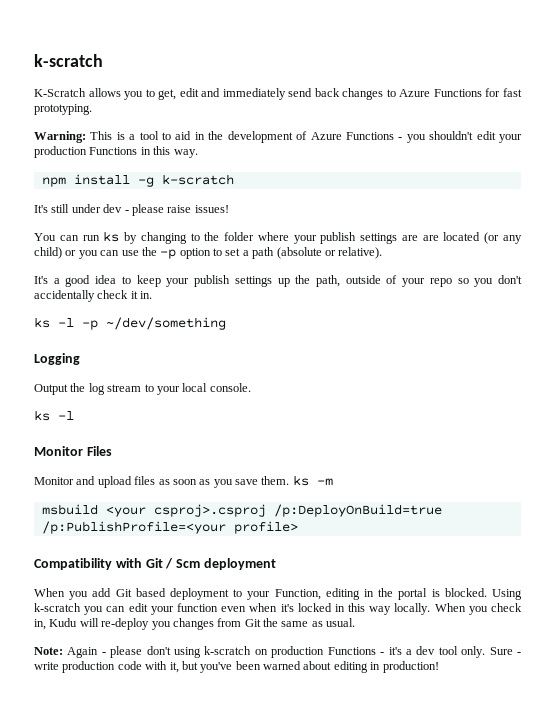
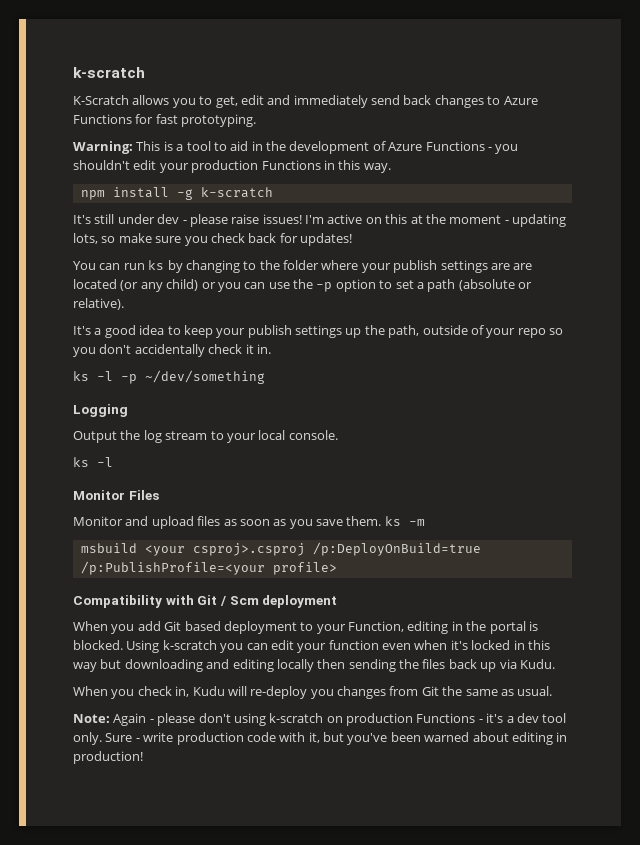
(229, 209) none -> [305,214,566,227] [73,233,352,246] I'm active on this at the moment - updating lots, so make sure you check back for updates!
[394,603,431,615] locally. -> [100,659,555,672] but downloading and editing locally then sending the files back up via Kudu. //

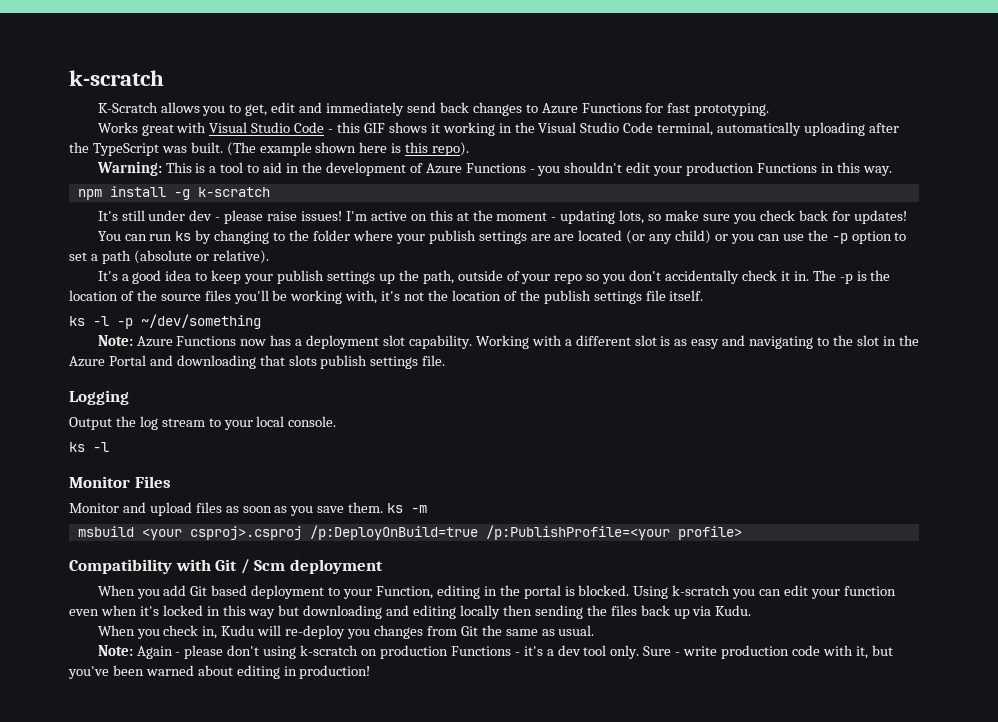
(257, 120) none -> [97,122,899,136] [69,142,470,156] // Works great with Visual Studio Code - this GIF shows it working in the Visual Studio Code terminal, automatically uploading after the TypeScript was built. (The example shown here is this repo).
[73,370,265,384] // ks -l -p ~/dev/something -> [812,270,891,284] [69,290,704,304] [69,314,261,329] [97,335,919,349] [69,355,446,369] The -p is the location of the source files you'll be working with, it's not the location of the publish settings file itself. // ks -l -p ~/dev/something // Note: Azure Functions now has a deployment slot capability. Working with a different slot is as easy and navigating to the slot in the Azure Portal and downloading that slots publish settings file.

